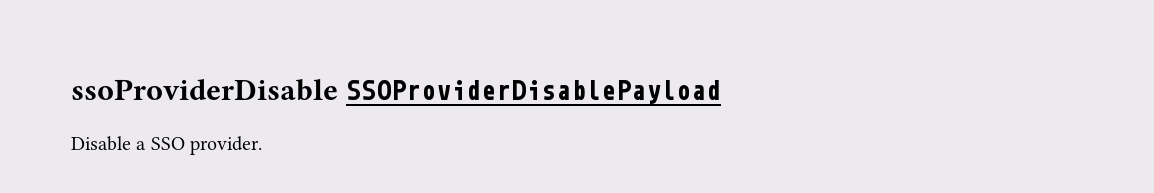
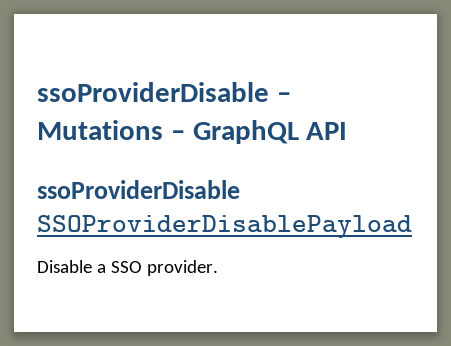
[71,79,338,101] ssoProviderDisable -> [37,82,291,102] [37,120,348,144] [37,180,240,199] ssoProviderDisable – Mutations – GraphQL API // ssoProviderDisable

